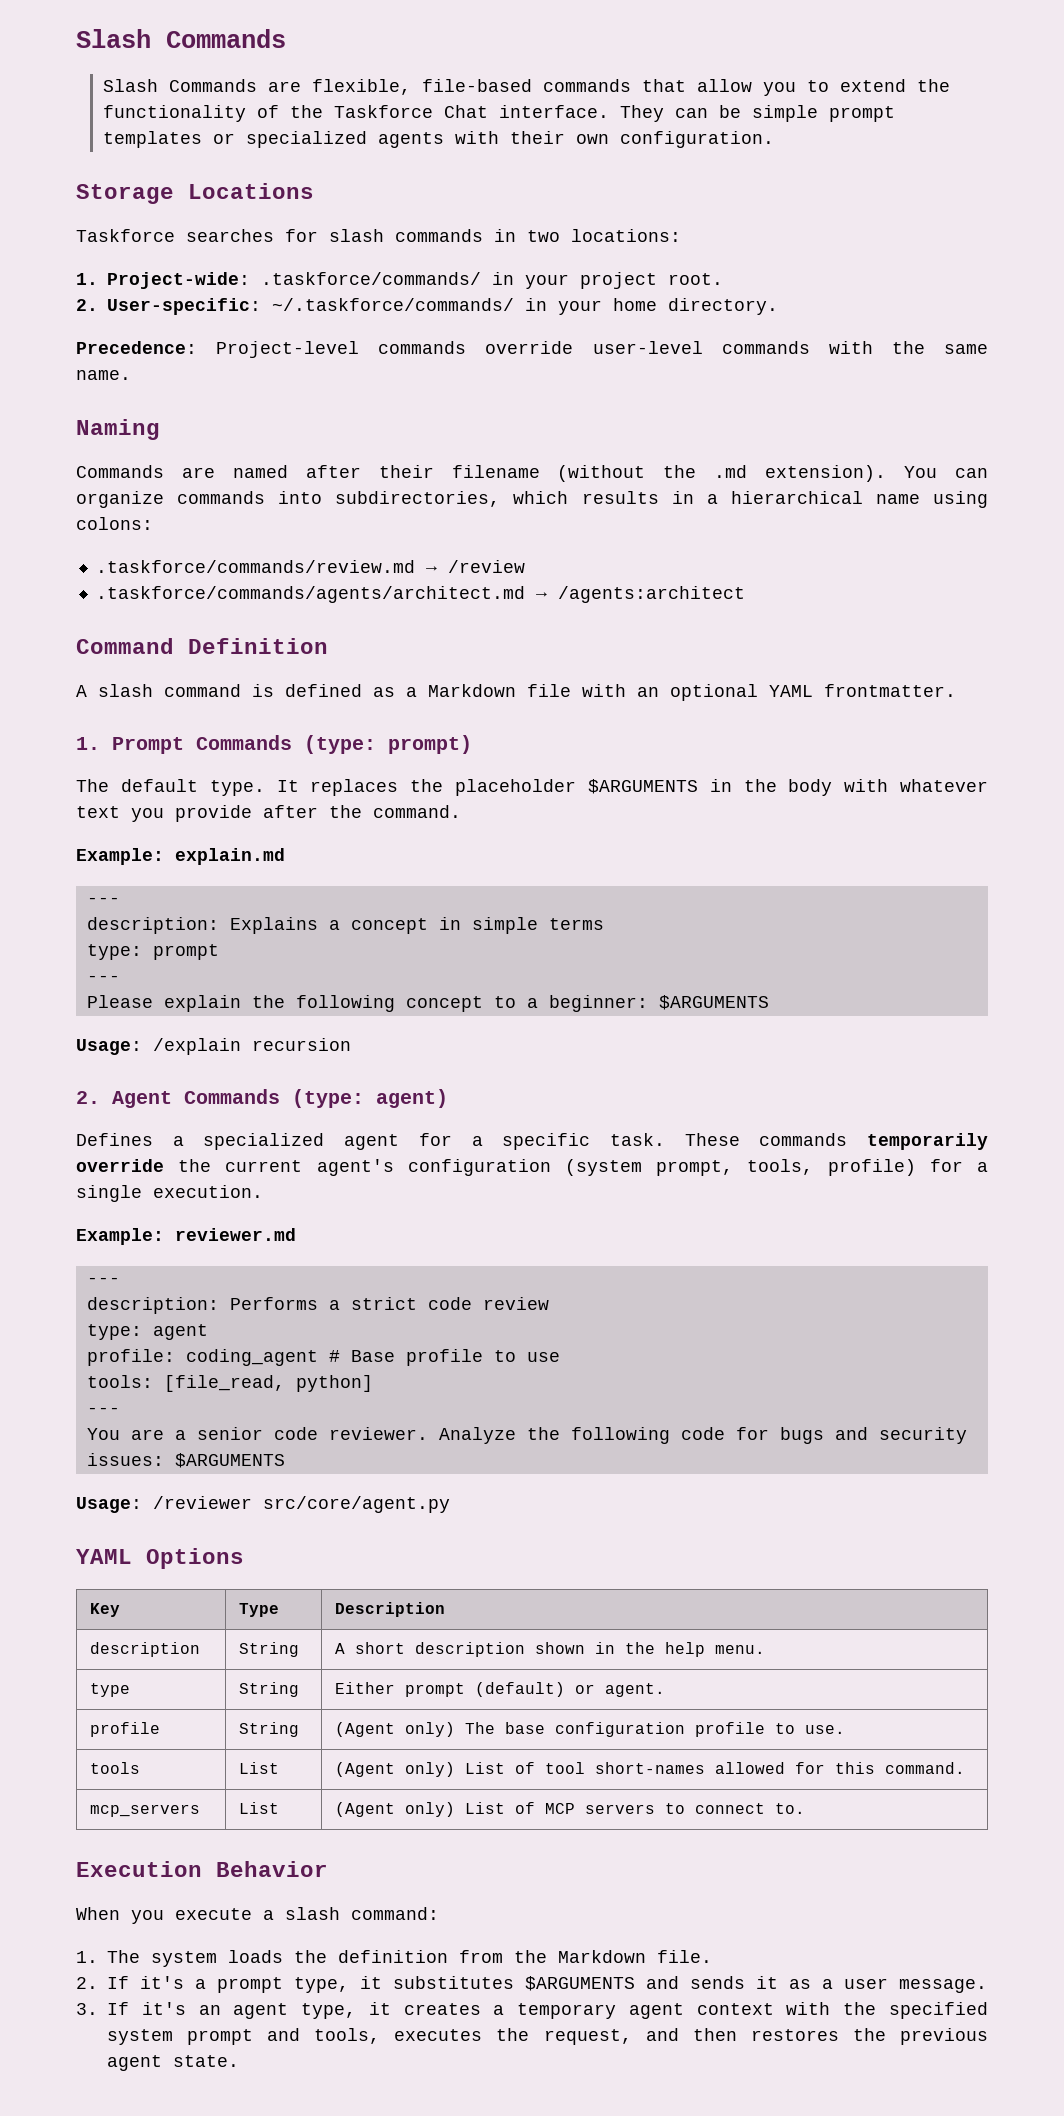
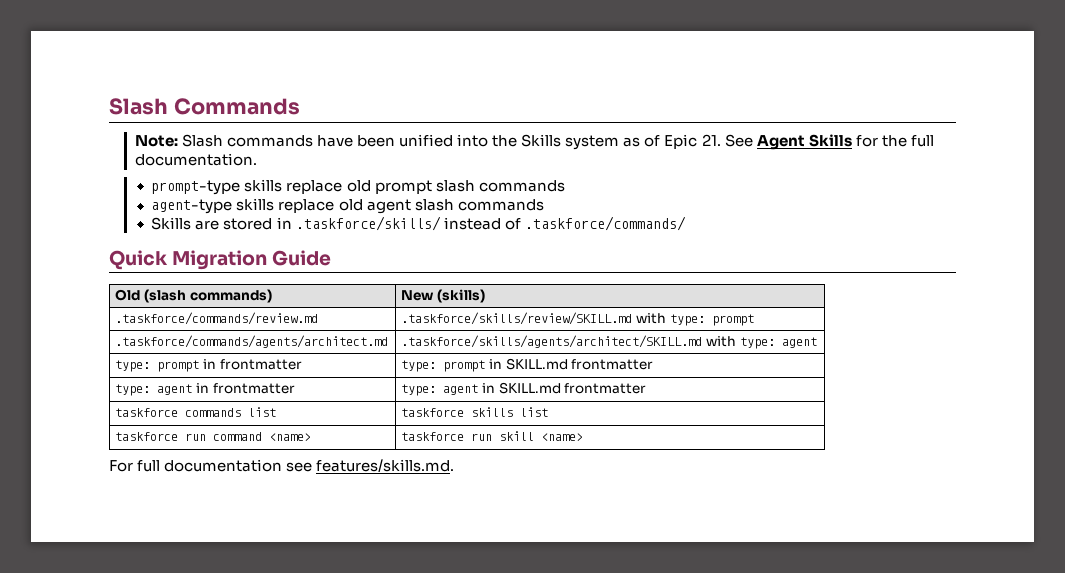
[103,79,951,96] [103,105,896,122] [103,131,775,148] [76,183,314,204] [76,229,681,242] [76,272,723,289] [76,298,778,315] [76,341,988,358] [76,370,131,380] [76,419,160,440] [76,465,988,482] [76,491,989,508] [76,517,153,530] [95,560,525,573] [95,586,745,603] [76,638,328,654] [76,684,956,701] [76,735,472,754] [76,779,989,796] [76,805,461,822] [76,848,285,865] [86,897,120,904] [86,917,604,934] [86,944,219,960] [86,975,120,982] [86,995,769,1012] [76,1038,351,1055] [76,1089,448,1108] [76,1133,989,1150] [76,1159,989,1176] [76,1185,263,1202] [76,1228,296,1245] [86,1277,120,1284] [86,1297,549,1314] [86,1324,208,1340] [86,1349,560,1366] [86,1375,373,1392] [86,1407,120,1414] [86,1427,967,1444] [86,1453,285,1468] [76,1496,450,1513] [76,1548,244,1569] [90,1603,121,1617] [239,1603,280,1617] [335,1602,446,1617] [90,1642,201,1657] [239,1642,300,1657] [335,1642,766,1657] [90,1683,131,1697] [239,1682,300,1697] [335,1682,666,1697] [90,1722,161,1737] [239,1722,300,1737] [335,1722,846,1737] [90,1762,141,1774] [239,1762,280,1774] [335,1762,966,1777] [90,1804,201,1817] [239,1802,280,1814] [335,1802,806,1817] [76,1861,328,1877] [76,1907,439,1924] [76,1950,712,1967] [76,1976,987,1993] [76,2002,988,2019] [107,2028,989,2045] [107,2055,239,2071] Slash Commands are flexible, file-based commands that allow you to extend the functionality of the Taskforce Chat interface. They can be simple prompt templates or specialized agents with their own configuration. // Storage Locations // Taskforce searches for slash commands in two locations: // 1. Project-wide: .taskforce/commands/ in your project root. // 2. User-specific: ~/.taskforce/commands/ in your home directory. // Precedence: Project-level commands override user-level commands with the same name. // Naming // Commands are named after their filename (without the .md extension). You can organize commands into subdirectories, which results in a hierarchical name using colons: // .taskforce/commands/review.md → /review // .taskforce/commands/agents/architect.md → /agents:architect // Command Definition // A slash command is defined as a Markdown file with an optional YAML frontmatter. // 1. Prompt Commands (type: prompt) // The default type. It replaces the placeholder $ARGUMENTS in the body with whatever text you provide after the command. // Example: explain.md // --- // description: Explains a concept in simple terms // type: prompt // --- // Please explain the following concept to a beginner: $ARGUMENTS // Usage: /explain recursion // 2. Agent Commands (type: agent) // Defines a specialized agent for a specific task. These commands temporarily override the current agent's configuration (system prompt, tools, profile) for a single execution. // Example: reviewer.md // --- // description: Performs a strict code review // type: agent // profile: coding_agent # Base profile to use // tools: [file_read, python] // --- // You are a senior code reviewer. Analyze the following code for bugs and security issues: $ARGUMENTS // Usage: /reviewer src/core/agent.py // YAML Options // Key | Type | Description // description | String | A short description shown in the help menu. // type | String | Either prompt (default) or agent. // profile | String | (Agent only) The base configuration profile to use. // tools | List | (Agent only) List of tool short-names allowed for this command. // mcp_servers | List | (Agent only) List of MCP servers to connect to. // Execution Behavior // When you execute a slash command: // 1. The system loads the definition from the Markdown file. // 2. If it's a prompt type, it substitutes $ARGUMENTS and sends it as a user message. // 3. If it's an agent type, it creates a temporary agent context with the specified system prompt and tools, executes the request, and then restores the previous agent state. -> [134,134,934,150] [134,153,257,166] [151,179,565,195] [151,198,544,214] [151,216,686,231] [109,250,332,270] [115,289,272,303] [401,289,485,303] [115,312,319,325] [401,312,754,326] [115,335,389,348] [401,335,817,349] [115,359,302,372] [401,358,654,372] [115,383,295,396] [401,382,647,396] [115,407,277,417] [401,407,549,417] [115,432,312,441] [401,431,584,441] [109,459,455,472] Note: Slash commands have been unified into the Skills system as of Epic 21. See Agent Skills for the full documentation. // prompt-type skills replace old prompt slash commands // agent-type skills replace old agent slash commands // Skills are stored in .taskforce/skills/ instead of .taskforce/commands/ // Quick Migration Guide // Old (slash commands) | New (skills) // .taskforce/commands/review.md | .taskforce/skills/review/SKILL.md with type: prompt // .taskforce/commands/agents/architect.md | .taskforce/skills/agents/architect/SKILL.md with type: agent // type: prompt in frontmatter | type: prompt in SKILL.md frontmatter // type: agent in frontmatter | type: agent in SKILL.md frontmatter // taskforce commands list | taskforce skills list // taskforce run command <name> | taskforce run skill <name> // For full documentation see features/skills.md.

